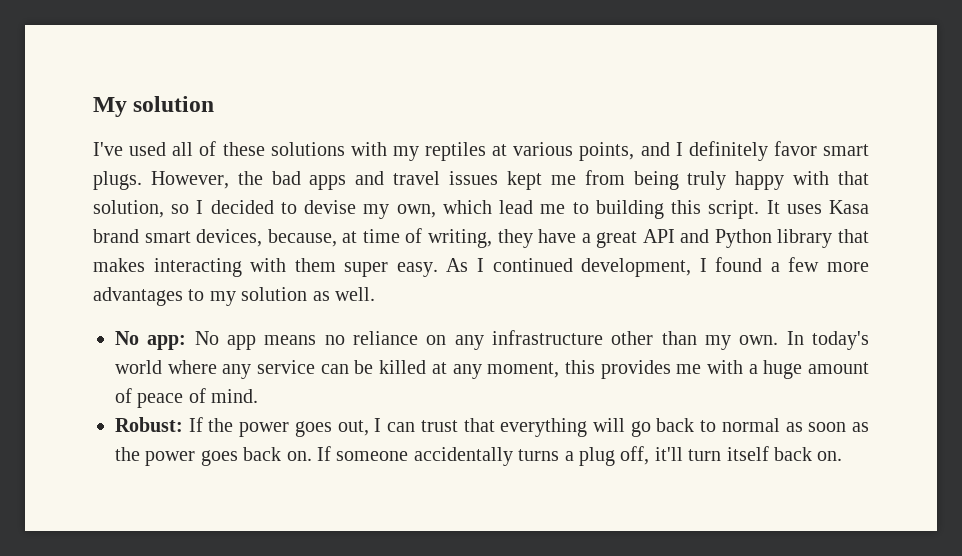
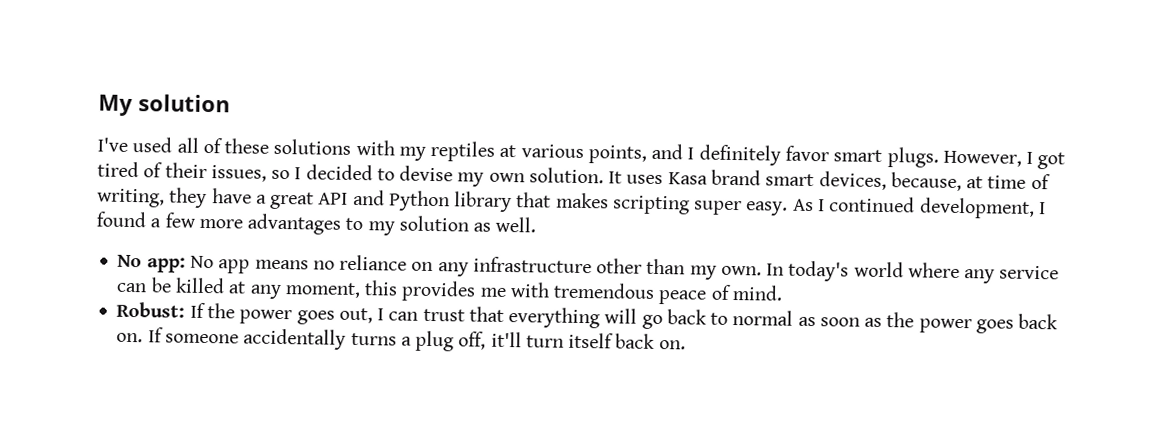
[237,170,870,190] [93,200,164,218] the bad apps and travel issues kept me from being truly happy with that solution, -> [1026,151,1066,170] [97,161,267,182] I got tired of their issues,
[396,200,760,219] own, which lead me to building this script. -> [488,167,604,184] own solution.
[153,258,336,277] interacting with them -> [612,195,690,215] scripting
[748,360,869,379] [115,388,132,403] a huge amount of -> [553,282,656,299] tremendous

